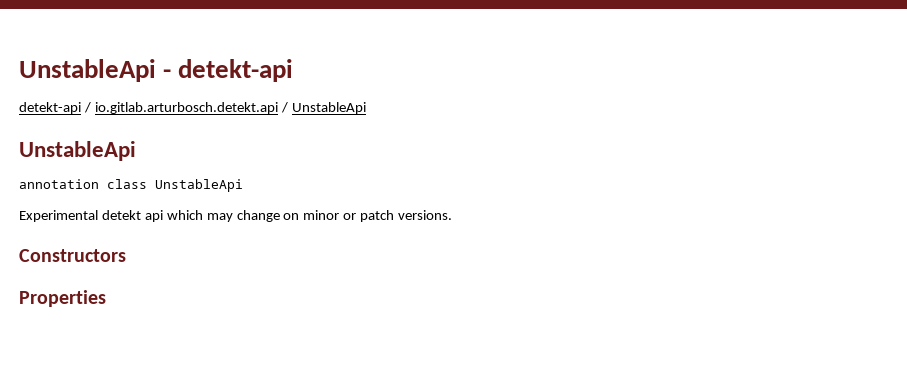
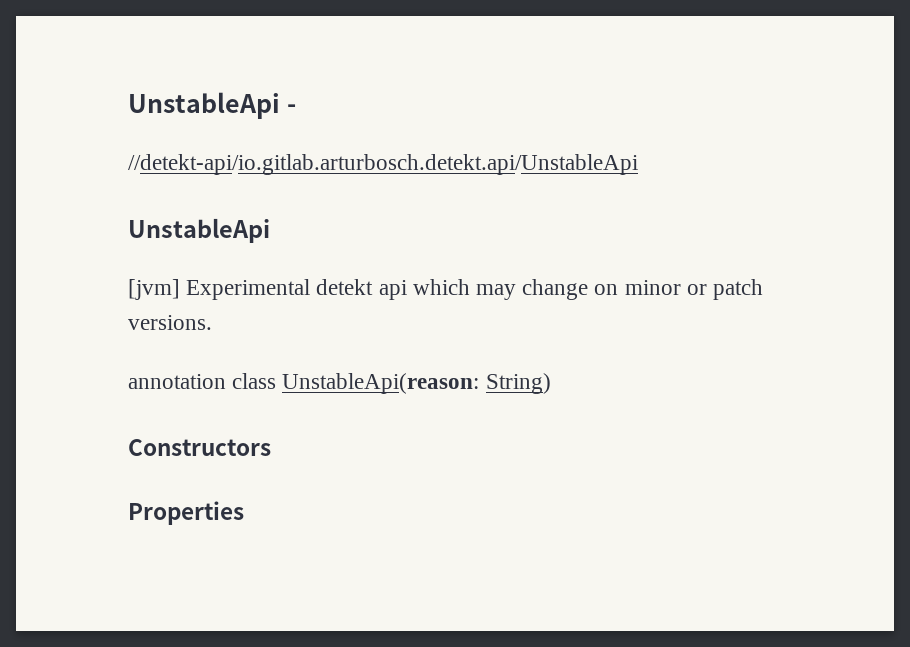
[178,59,294,82] [19,102,366,114] [19,141,136,161] [19,179,243,192] detekt-api // detekt-api / io.gitlab.arturbosch.detekt.api / UnstableApi // UnstableApi // annotation class UnstableApi // -> [128,154,638,175] [128,218,270,243] [128,279,180,300] // //detekt-api/io.gitlab.arturbosch.detekt.api/UnstableApi // UnstableApi // [jvm]
(453, 215) none -> [128,373,551,394] // annotation class UnstableApi(reason: String)

